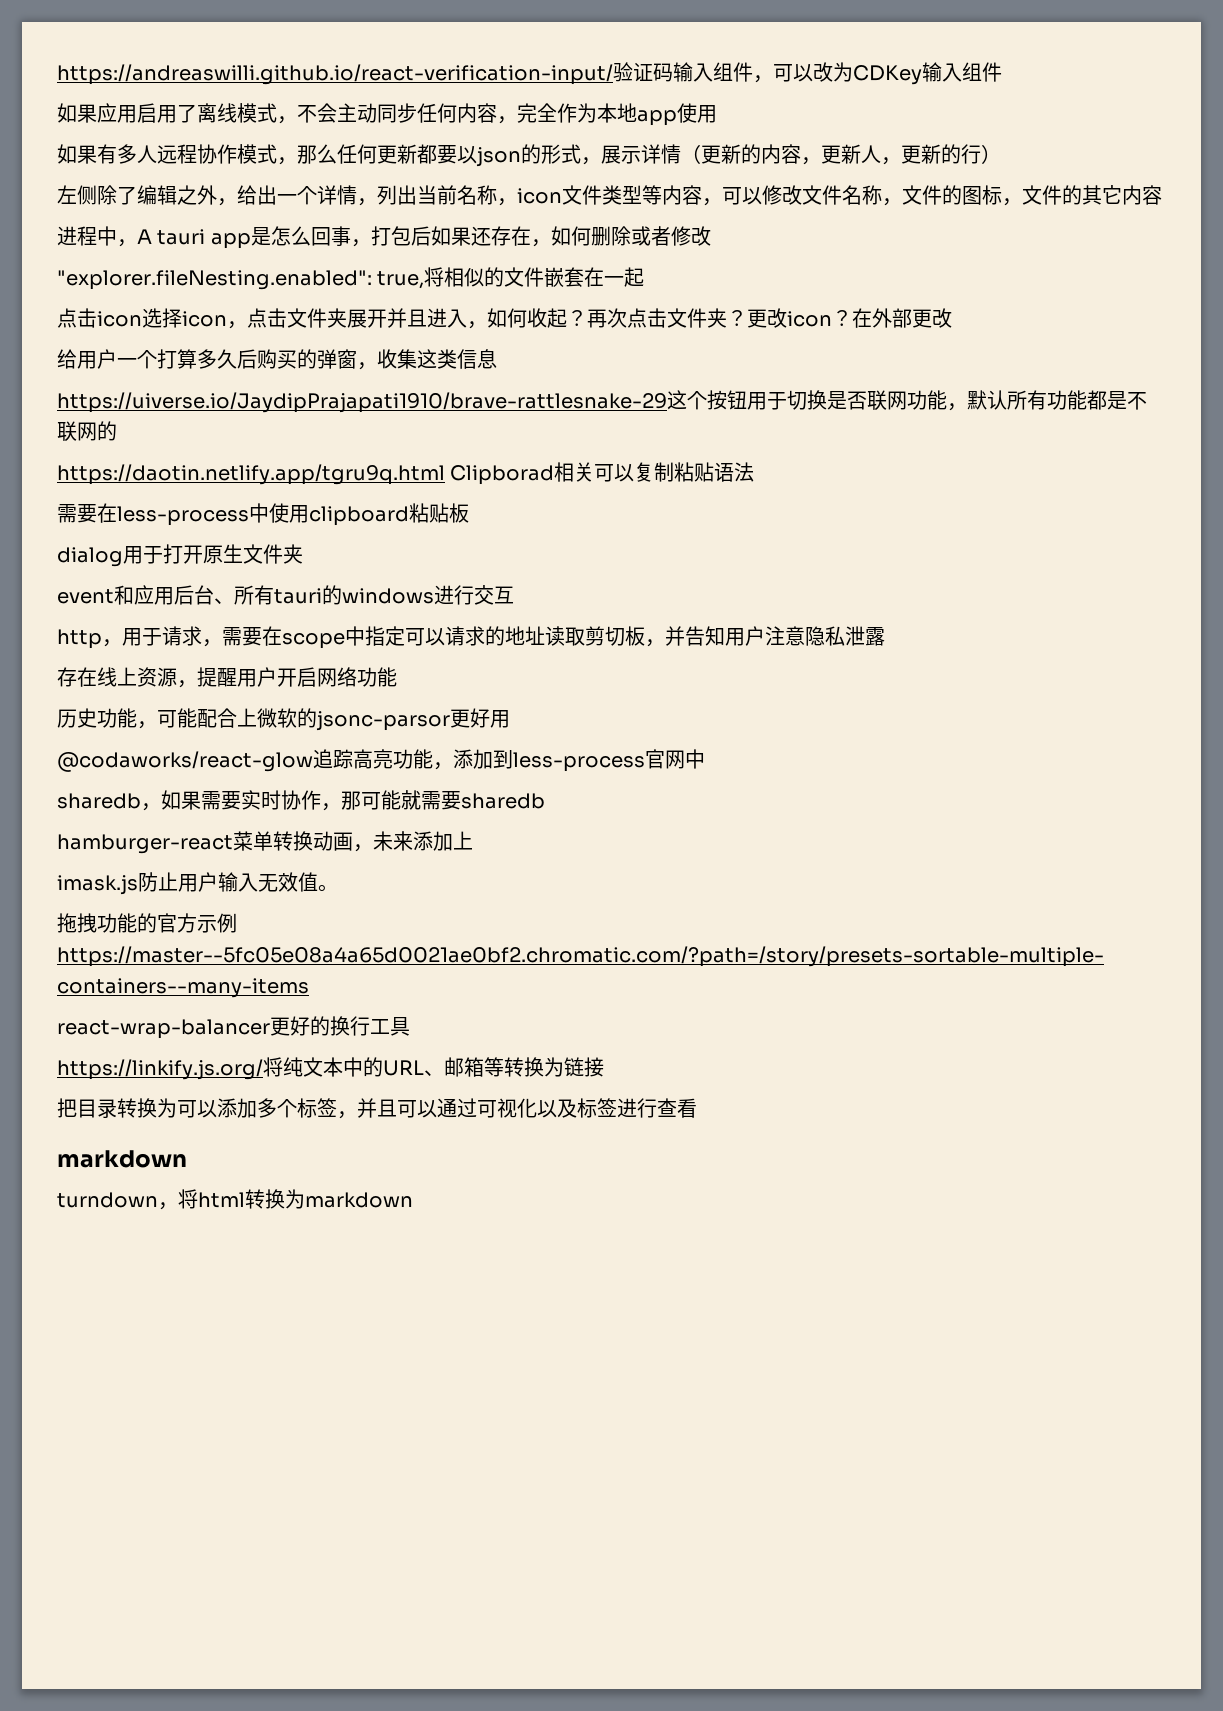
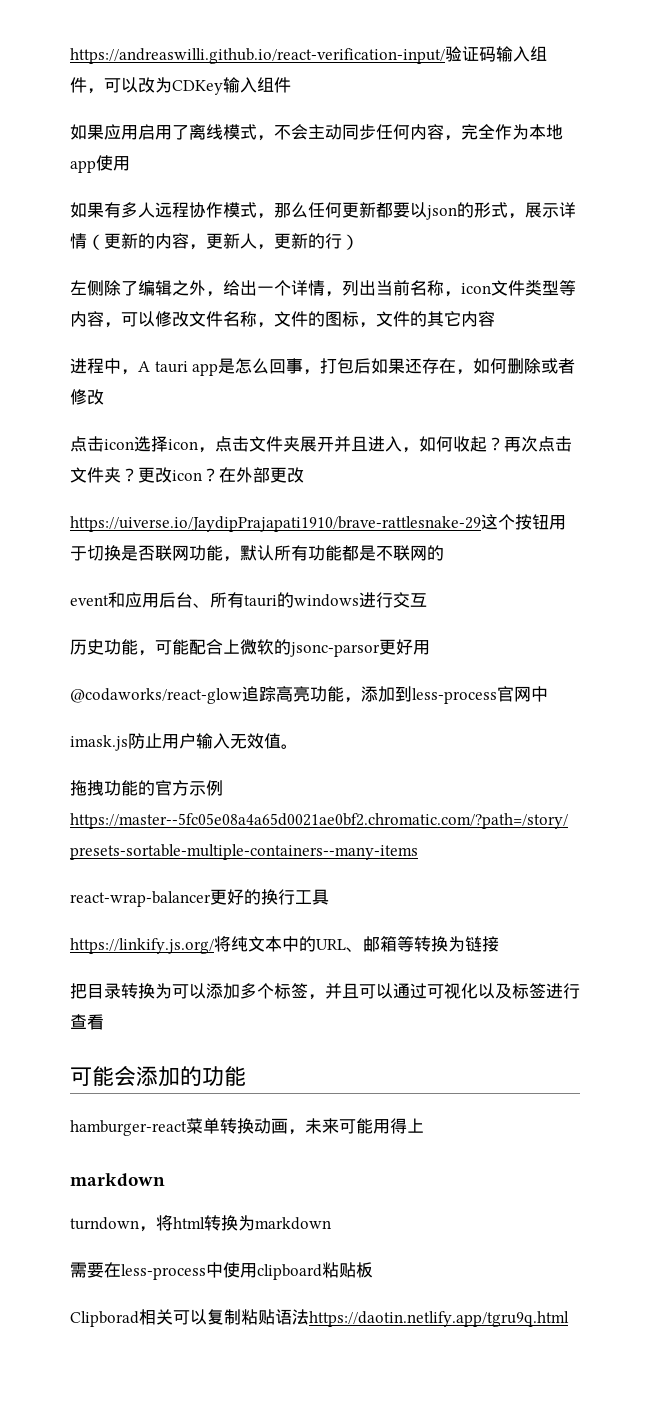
[57,267,645,290] // "explorer.fileNesting.enabled": true,将相似的文件嵌套在一起 -> (104, 397) none
[57,349,497,370] // 给用户一个打算多久后购买的弹窗，收集这类信息 -> (304, 475) none
[57,462,755,485] [57,503,469,526] [57,544,303,567] // https://daotin.netlify.app/tgru9q.html Clipborad相关可以复制粘贴语法 // 需要在less-process中使用clipboard粘贴板 // dialog用于打开原生文件夹 -> (444, 553) none
[57,626,885,649] [57,667,397,688] // http，用于请求，需要在scope中指定可以请求的地址读取剪切板，并告知用户注意隐私泄露 // 存在线上资源，提醒用户开启网络功能 -> (427, 600) none
[57,790,545,811] [57,831,473,854] // sharedb，如果需要实时协作，那可能就需要sharedb // hamburger-react菜单转换动画，未来添加上 -> (548, 694) none
(697, 1108) none -> [70,1066,246,1087] [70,1118,424,1136] // 可能会添加的功能 // hamburger-react菜单转换动画，未来可能用得上
(413, 1200) none -> [70,1262,373,1280] [70,1309,569,1327] // 需要在less-process中使用clipboard粘贴板 // Clipborad相关可以复制粘贴语法https://daotin.netlify.app/tgru9q.html

